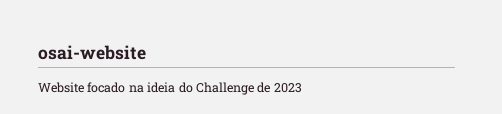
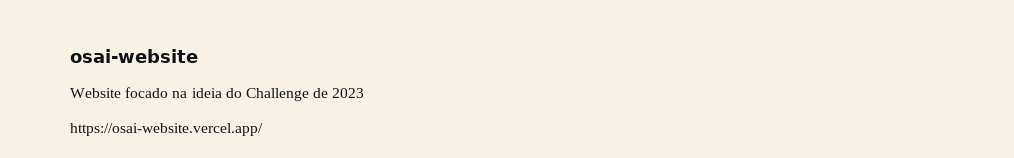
(302, 88) none -> [70,123,263,136] // https://osai-website.vercel.app/

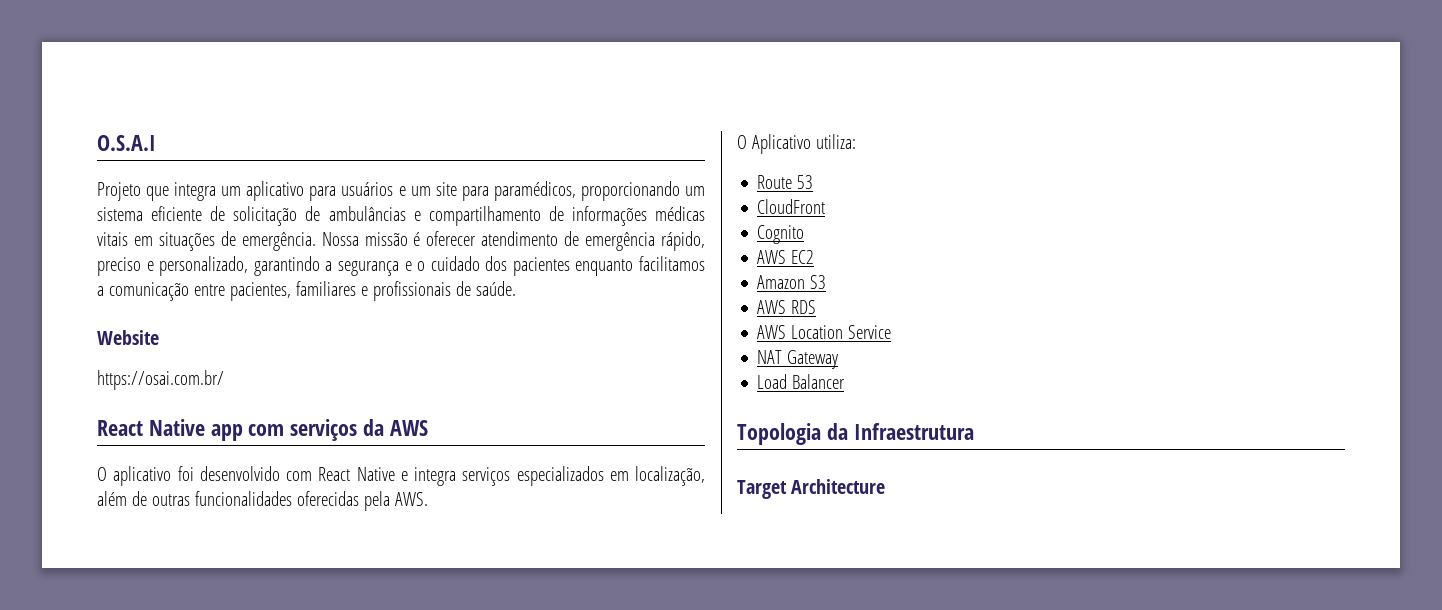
[70,49,198,63] [70,87,365,101] [70,123,263,136] osai-website // Website focado na ideia do Challenge de 2023 // https://osai-website.vercel.app/ -> [97,135,156,151] [97,181,705,201] [97,206,706,226] [97,231,706,251] [97,256,705,276] [97,281,516,301] [97,330,159,345] [97,370,224,390] [97,419,428,441] [97,466,705,486] [97,491,428,511] [737,134,856,154] [757,175,814,189] [757,199,826,214] [757,225,805,244] [757,250,815,264] [757,275,827,289] [757,300,817,314] [757,325,892,339] [757,350,839,369] [757,374,846,389] [737,423,974,445] [737,479,886,499] O.S.A.I // Projeto que integra um aplicativo para usuários e um site para paramédicos, proporcionando um sistema eficiente de solicitação de ambulâncias e compartilhamento de informações médicas vitais em situações de emergência. Nossa missão é oferecer atendimento de emergência rápido, preciso e personalizado, garantindo a segurança e o cuidado dos pacientes enquanto facilitamos a comunicação entre pacientes, familiares e profissionais de saúde. // Website // https://osai.com.br/ // React Native app com serviços da AWS // O aplicativo foi desenvolvido com React Native e integra serviços especializados em localização, além de outras funcionalidades oferecidas pela AWS. // O Aplicativo utiliza: // Route 53 // CloudFront // Cognito // AWS EC2 // Amazon S3 // AWS RDS // AWS Location Service // NAT Gateway // Load Balancer // Topologia da Infraestrutura // Target Architecture

